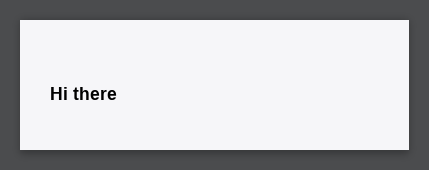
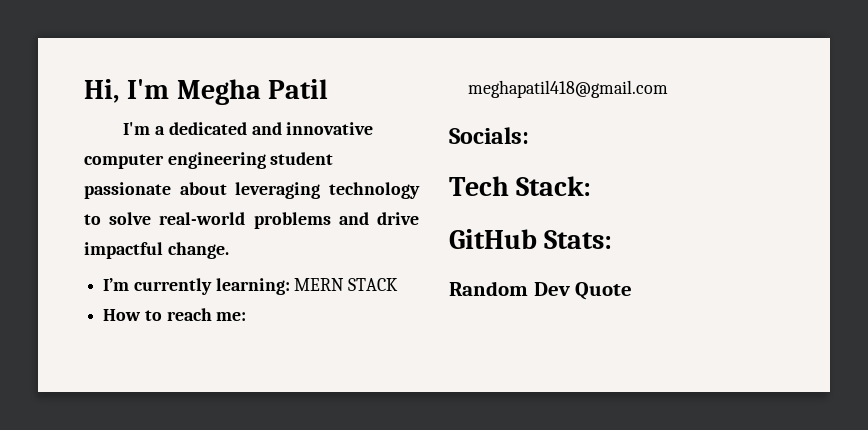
[50,87,117,100] Hi there -> [84,79,329,105] [123,122,374,135] [84,152,334,169] [84,182,420,199] [84,212,419,229] [84,242,229,259] [103,278,399,295] [103,308,247,321] [468,80,669,98] [449,127,529,144] [449,176,592,196] [449,229,613,249] [449,281,633,300] Hi, I'm Megha Patil // I'm a dedicated and innovative computer engineering student passionate about leveraging technology to solve real-world problems and drive impactful change. // I’m currently learning: MERN STACK // How to reach me: meghapatil418@gmail.com // Socials: // Tech Stack: // GitHub Stats: // Random Dev Quote

